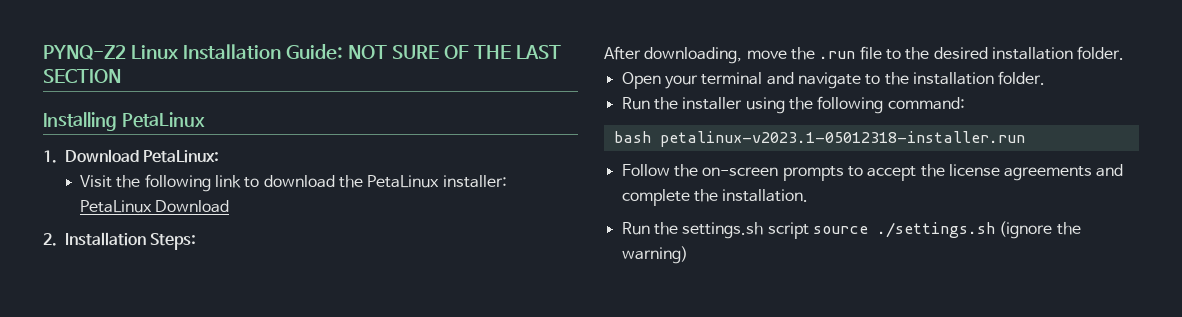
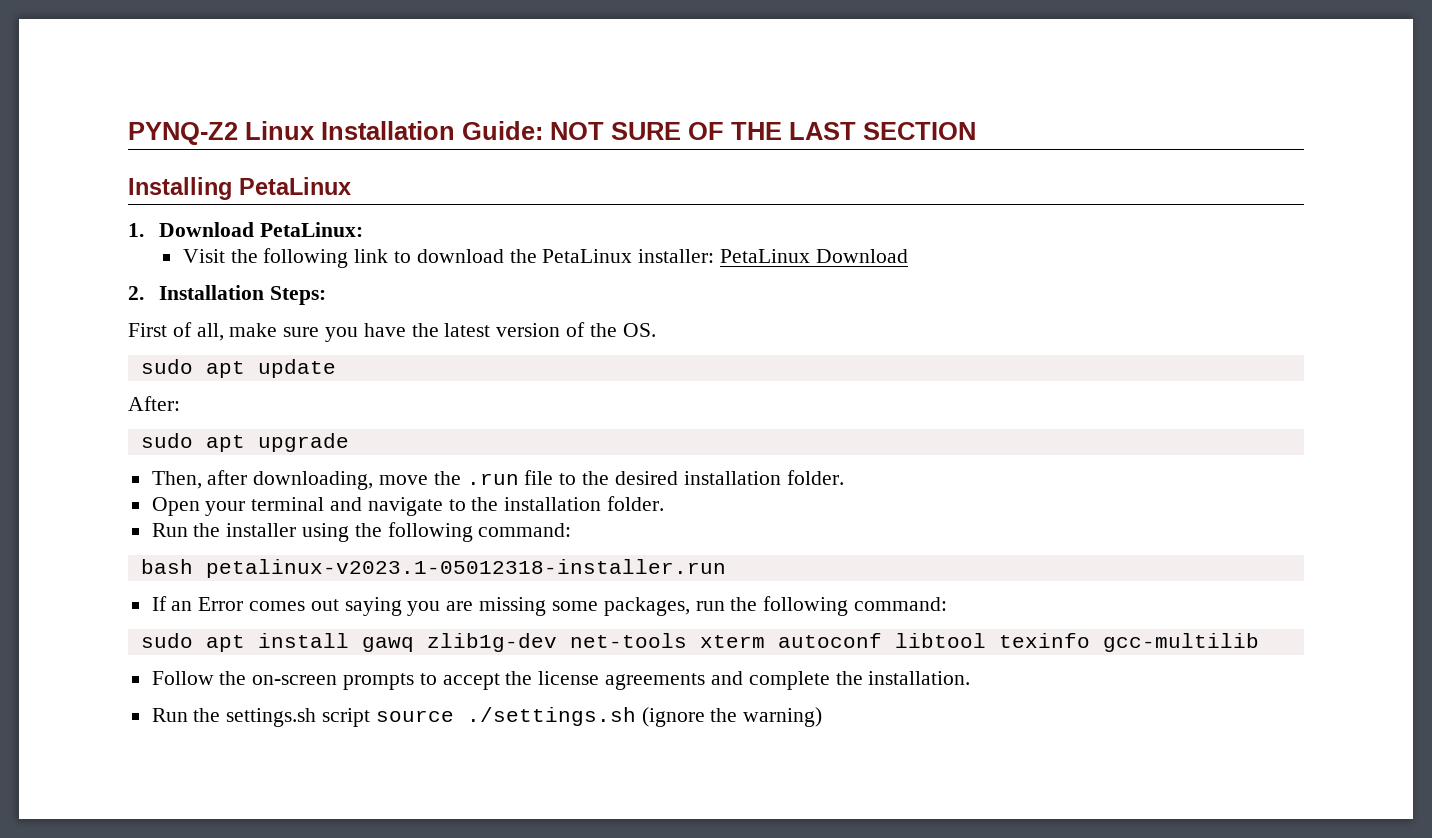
[604,46,641,60] After -> [128,322,656,342] [140,359,336,378] [128,396,180,411] [140,433,349,452] [151,470,248,489] First of all, make sure you have the latest version of the OS. // sudo apt update // After: // sudo apt upgrade // Then, after
(1025, 139) none -> [151,596,947,616] [140,633,1259,652] // If an Error comes out saying you are missing some packages, run the following command: // sudo apt install gawq zlib1g-dev net-tools xterm autoconf libtool texinfo gcc-multilib

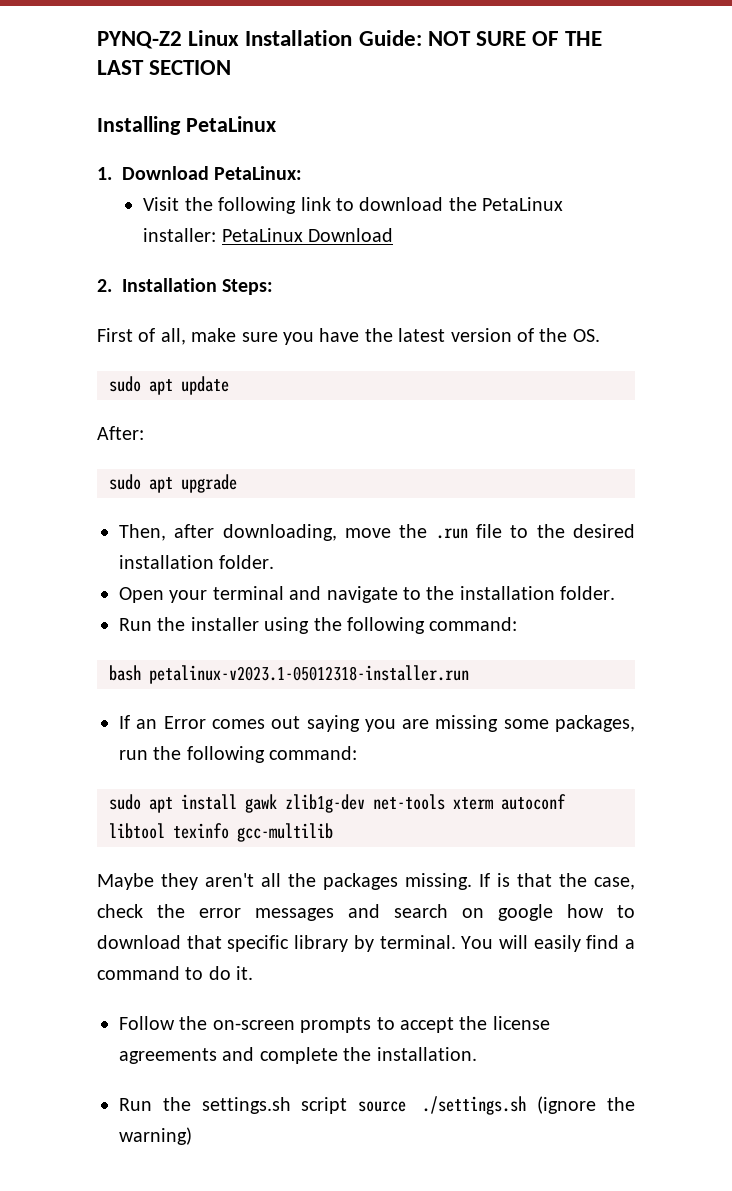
[361,637,414,652] gawq -> [245,794,277,813] gawk
(1259, 642) none -> [97,873,635,890] [97,904,635,921] [97,935,635,952] [97,966,254,980] // Maybe they aren't all the packages missing. If is that the case, check the error messages and search on google how to download that specific library by terminal. You will easily find a command to do it.

